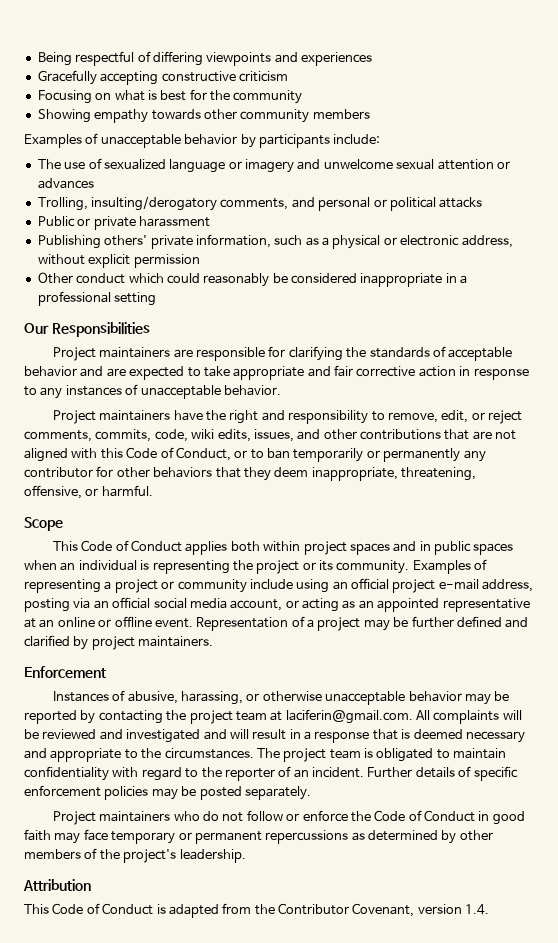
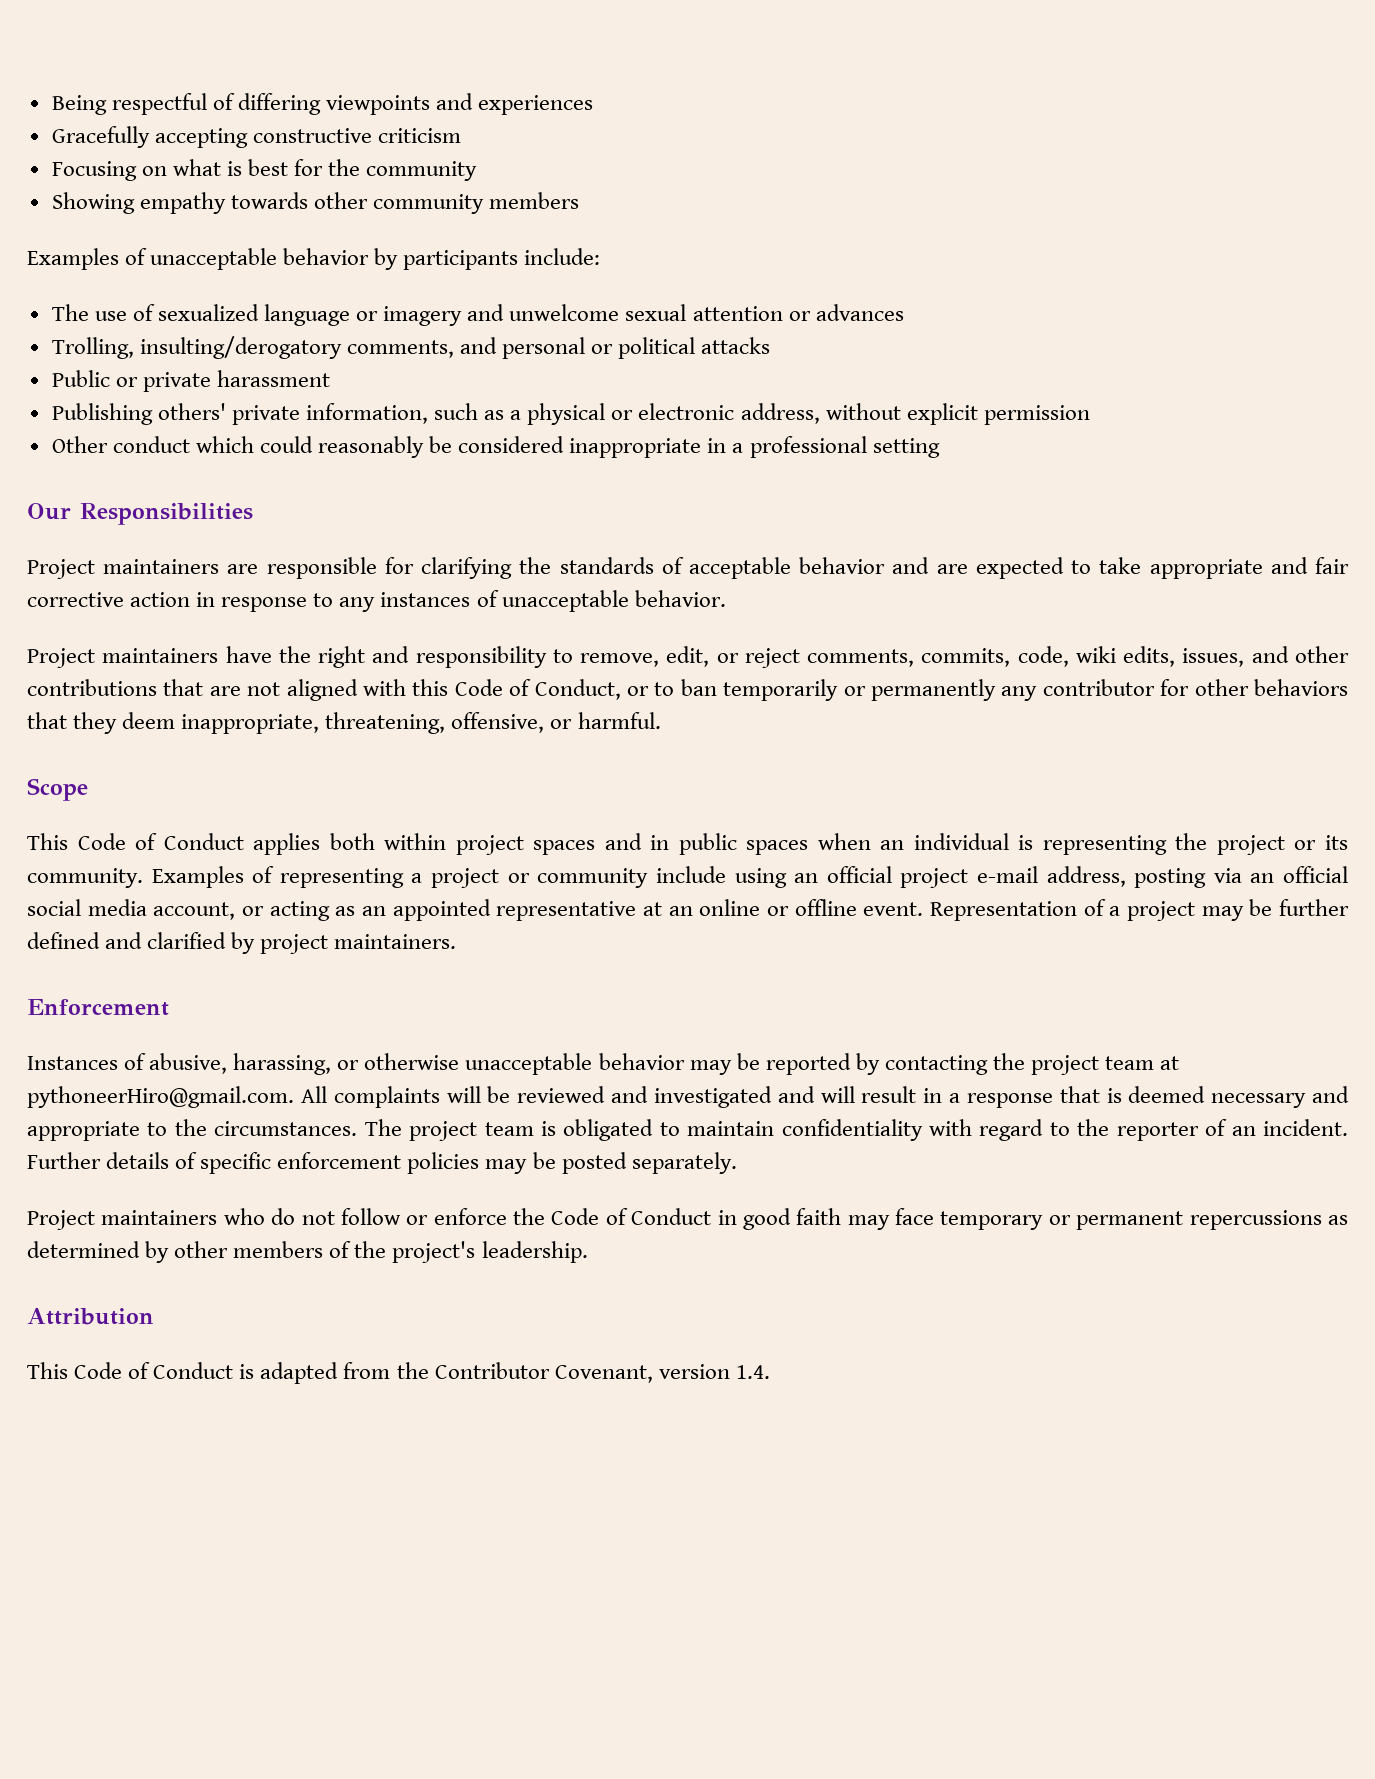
[285,709,413,724] laciferin@gmail.com. -> [27,1086,294,1108] pythoneerHiro@gmail.com.

